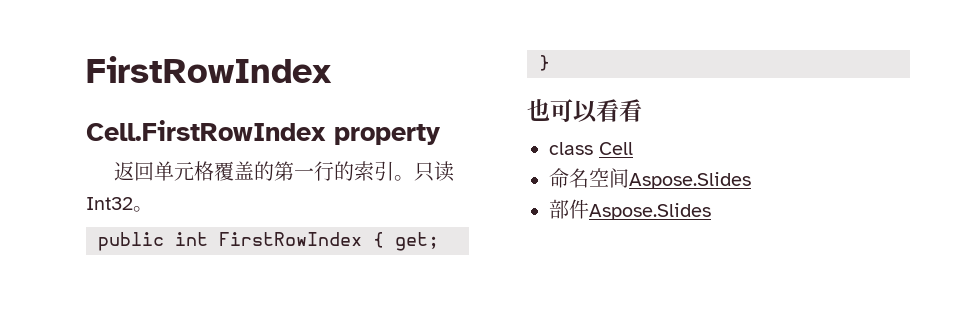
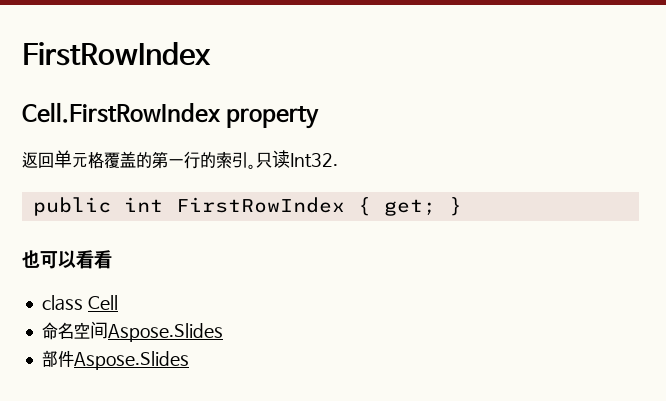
[86,197,153,212] Int32。 -> [290,153,338,168] Int32.

